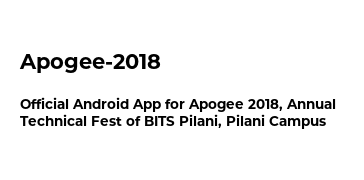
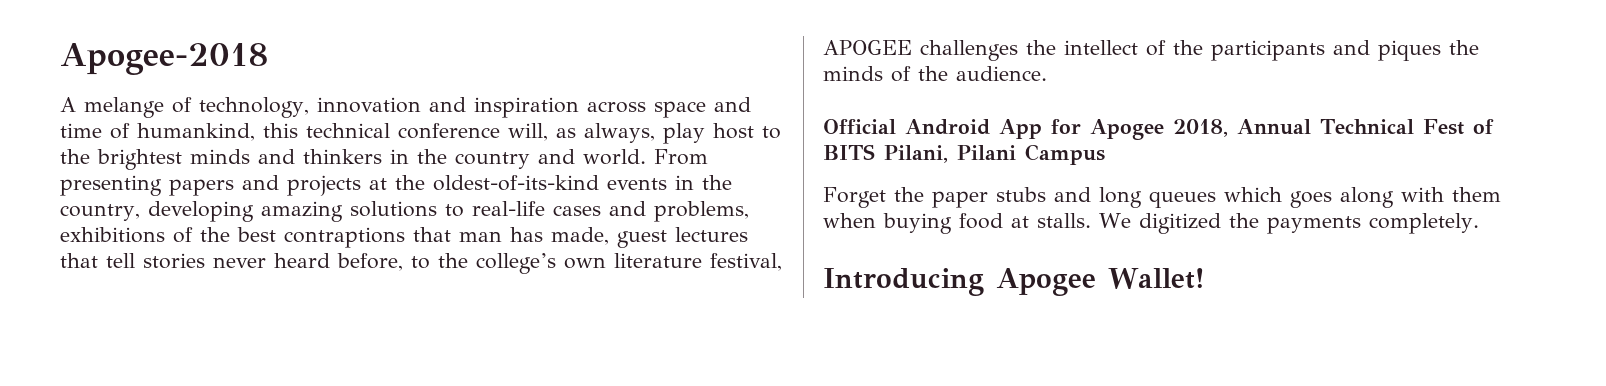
(161, 63) none -> [60,97,751,118] [60,123,781,144] [60,149,708,170] [60,175,732,196] [60,201,749,222] [60,227,748,248] [60,253,782,274] [823,40,1479,61] [823,66,1047,82] // A melange of technology, innovation and inspiration across space and time of humankind, this technical conference will, as always, play host to the brightest minds and thinkers in the country and world. From presenting papers and projects at the oldest-of-its-kind events in the country, developing amazing solutions to real-life cases and problems, exhibitions of the best contraptions that man has made, guest lectures that tell stories never heard before, to the college’s own literature festival, APOGEE challenges the intellect of the participants and piques the minds of the audience.
(326, 122) none -> [823,187,1501,208] [823,213,1479,234] [823,268,1204,296] // Forget the paper stubs and long queues which goes along with them when buying food at stalls. We digitized the payments completely. // Introducing Apogee Wallet!

